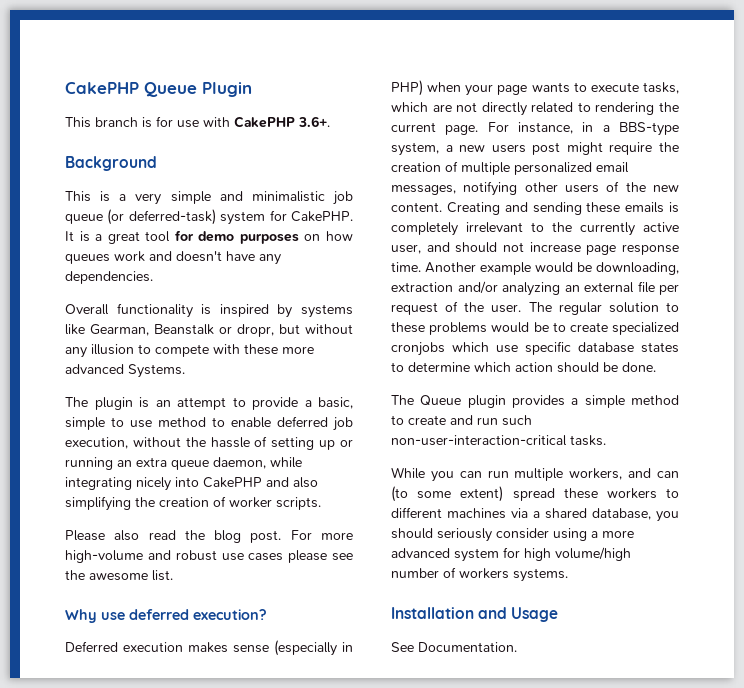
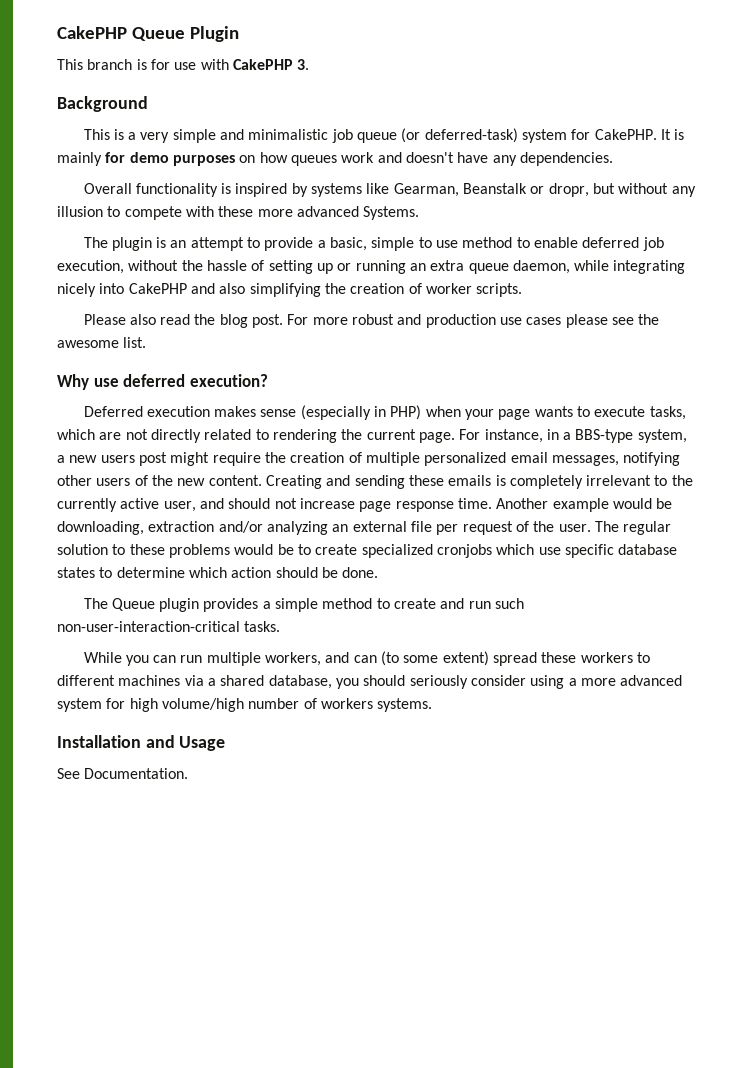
[298,116,330,127] 3.6+. -> [297,59,310,70] 3.
[95,231,171,244] a great tool -> [57,152,102,166] mainly
[65,550,217,563] high-volume and robust -> [352,314,496,328] robust and production

